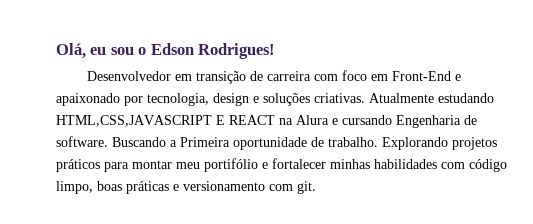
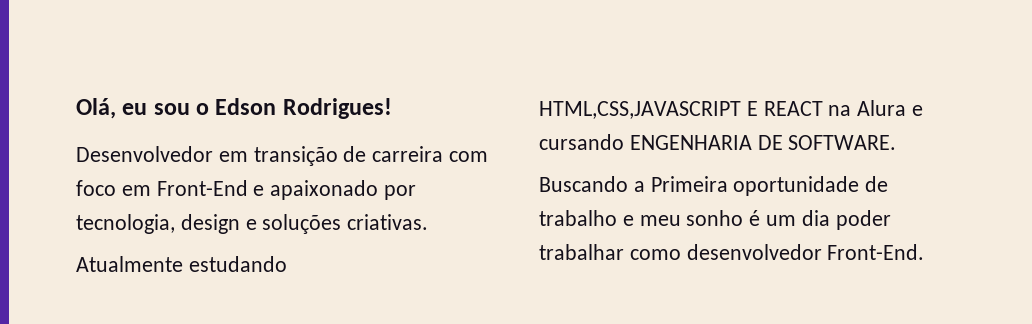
(365, 98) none -> (429, 222) //
[396,115,477,128] [56,136,108,147] Engenharia de software. -> [629,135,897,150] ENGENHARIA DE SOFTWARE. //
[328,137,497,150] [56,158,507,172] [56,181,316,194] trabalho. Explorando projetos práticos para montar meu portifólio e fortalecer minhas habilidades com código limpo, boas práticas e versionamento com git. -> [539,210,891,230] [539,244,925,260] trabalho e meu sonho é um dia poder trabalhar como desenvolvedor Front-End.

